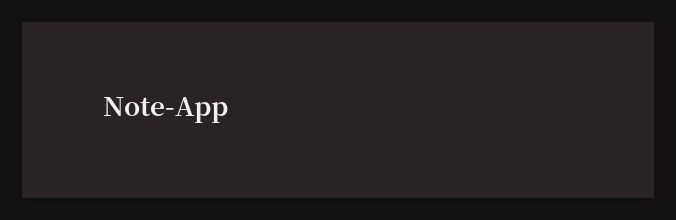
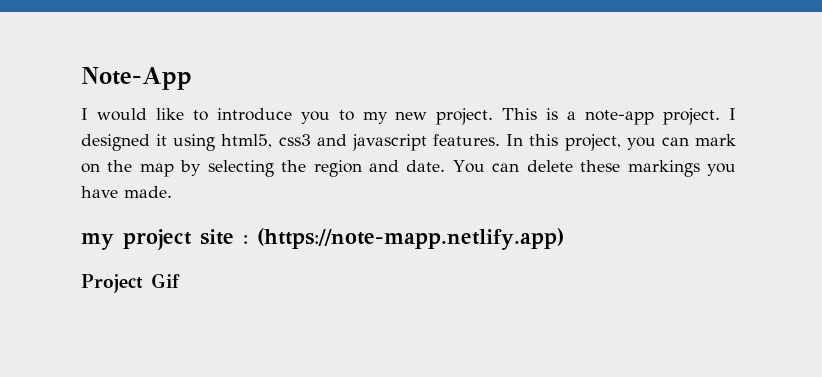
(228, 110) none -> [81,108,736,125] [81,134,736,151] [81,160,736,177] [81,186,172,198] [81,228,564,250] [81,273,180,293] // I would like to introduce you to my new project. This is a note-app project. I designed it using html5, css3 and javascript features. In this project, you can mark on the map by selecting the region and date. You can delete these markings you have made. // my project site : (https://note-mapp.netlify.app) // Project Gif

